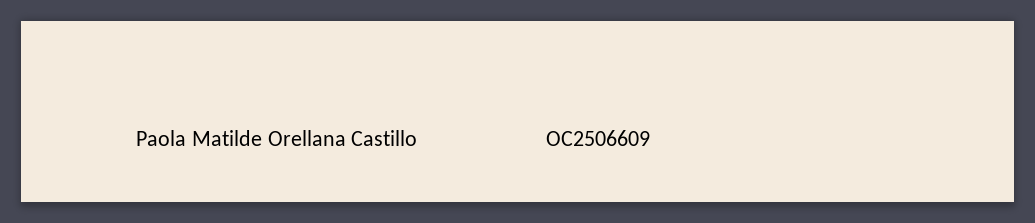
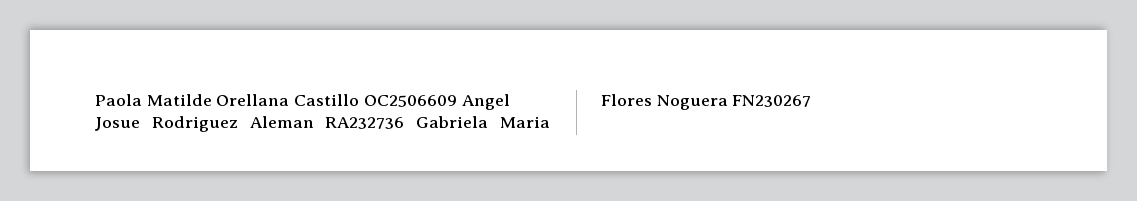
(650, 138) none -> [461,94,510,110] [95,116,550,132] [601,94,812,110] Angel Josue Rodriguez Aleman RA232736 Gabriela Maria Flores Noguera FN230267

